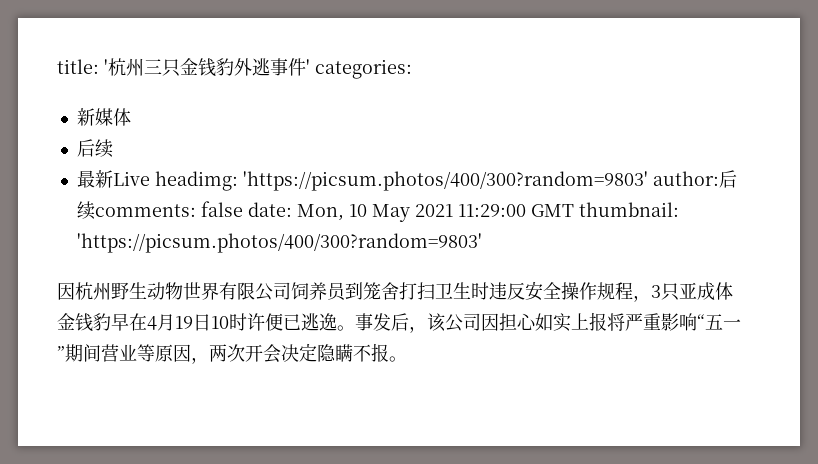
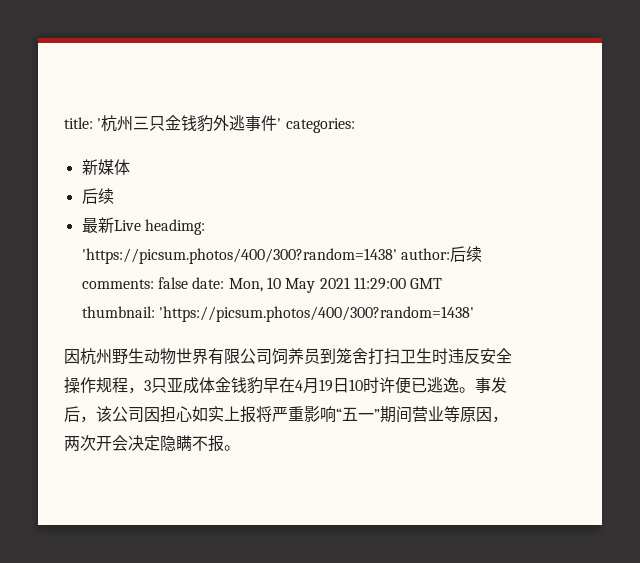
[242,171,648,191] 'https://picsum.photos/400/300?random=9803' -> [81,248,397,264] 'https://picsum.photos/400/300?random=1438'
[76,233,482,253] 'https://picsum.photos/400/300?random=9803' -> [158,306,474,322] 'https://picsum.photos/400/300?random=1438'

